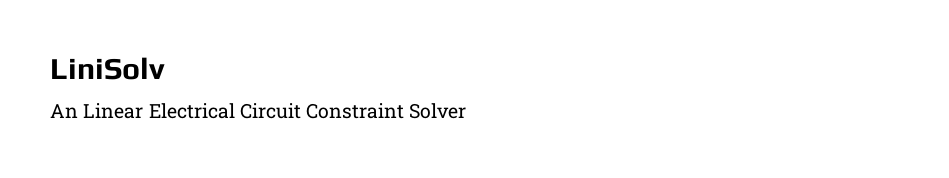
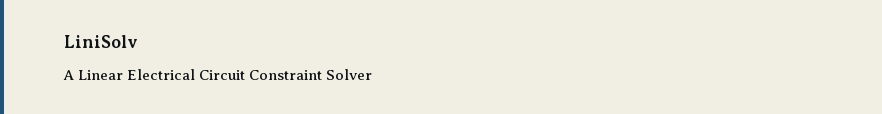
[50,104,78,118] An -> [63,70,74,80] A

